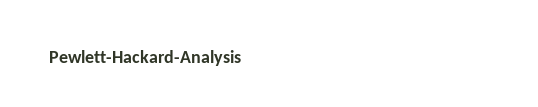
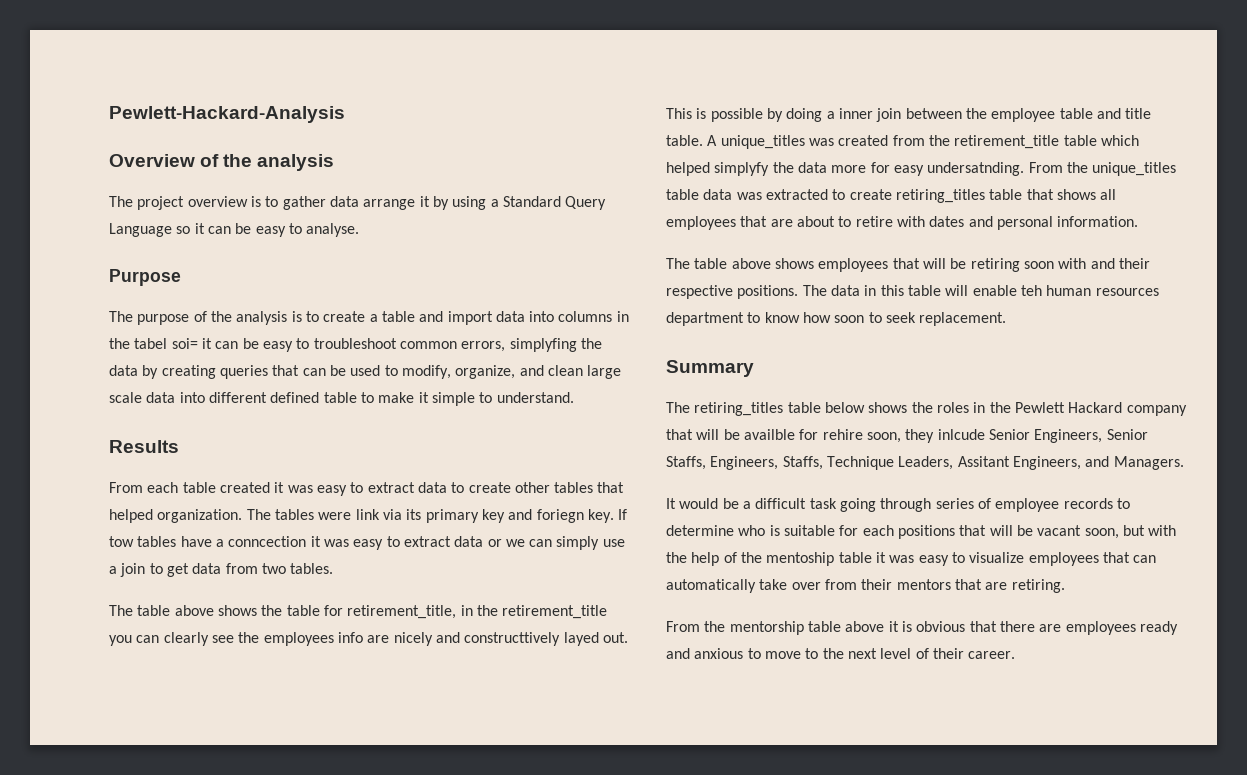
(241, 58) none -> [109,154,335,171] [109,196,607,210] [109,223,360,237] [109,269,181,286] [109,311,629,325] [109,338,602,352] [109,365,622,379] [109,392,574,406] [109,440,179,453] [109,482,625,496] [109,509,628,523] [109,536,625,550] [109,563,334,577] [109,605,608,619] [109,632,628,646] [666,108,1152,122] [666,135,1139,149] [666,162,1177,176] [666,189,1117,203] [666,216,1139,230] [666,258,1150,272] [666,285,1159,299] [666,312,1007,326] [666,360,754,377] [666,402,1187,416] [666,429,1148,443] [666,456,1184,470] [666,498,1130,512] [666,525,1177,539] [666,552,1157,566] [666,579,1065,593] [666,621,1178,635] [666,648,1016,659] // Overview of the analysis // The project overview is to gather data arrange it by using a Standard Query Language so it can be easy to analyse. // Purpose // The purpose of the analysis is to create a table and import data into columns in the tabel soi= it can be easy to troubleshoot common errors, simplyfing the data by creating queries that can be used to modify, organize, and clean large scale data into different defined table to make it simple to understand. // Results // From each table created it was easy to extract data to create other tables that helped organization. The tables were link via its primary key and foriegn key. If tow tables have a conncection it was easy to extract data or we can simply use a join to get data from two tables. // The table above shows the table for retirement_title, in the retirement_title you can clearly see the employees info are nicely and constructtively layed out. This is possible by doing a inner join between the employee table and title table. A unique_titles was created from the retirement_title table which helped simplyfy the data more for easy undersatnding. From the unique_titles table data was extracted to create retiring_titles table that shows all employees that are about to retire with dates and personal information. // The table above shows employees that will be retiring soon with and their respective positions. The data in this table will enable teh human resources department to know how soon to seek replacement. // Summary // The retiring_titles table below shows the roles in the Pewlett Hackard company that will be availble for rehire soon, they inlcude Senior Engineers, Senior Staffs, Engineers, Staffs, Technique Leaders, Assitant Engineers, and Managers. // It would be a difficult task going through series of employee records to determine who is suitable for each positions that will be vacant soon, but with the help of the mentoship table it was easy to visualize employees that can automatically take over from their mentors that are retiring. // From the mentorship table above it is obvious that there are employees ready and anxious to move to the next level of their career.

